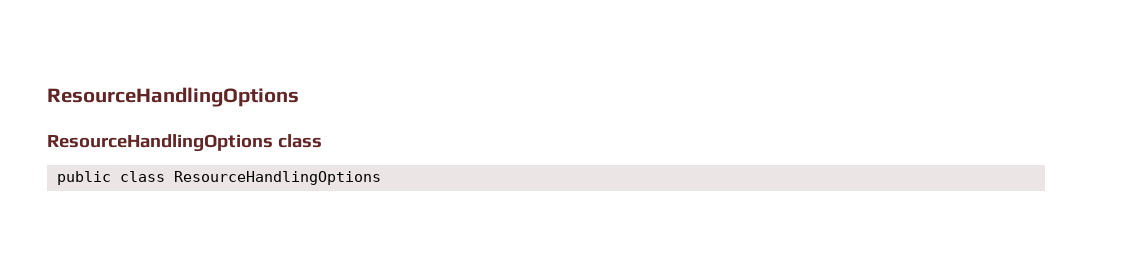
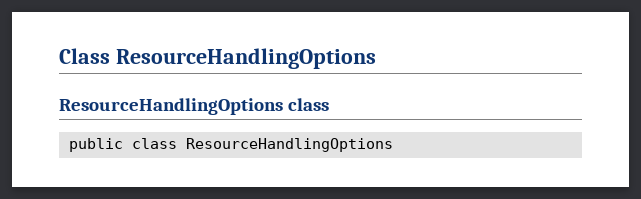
(47, 97) none -> [59,48,110,64] Class

